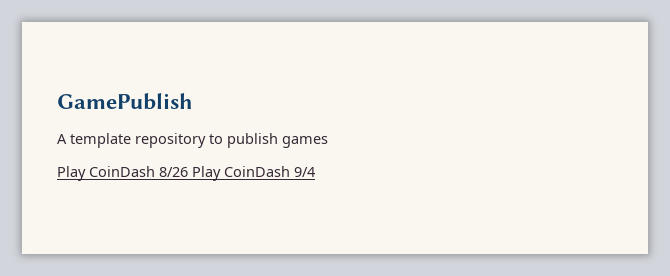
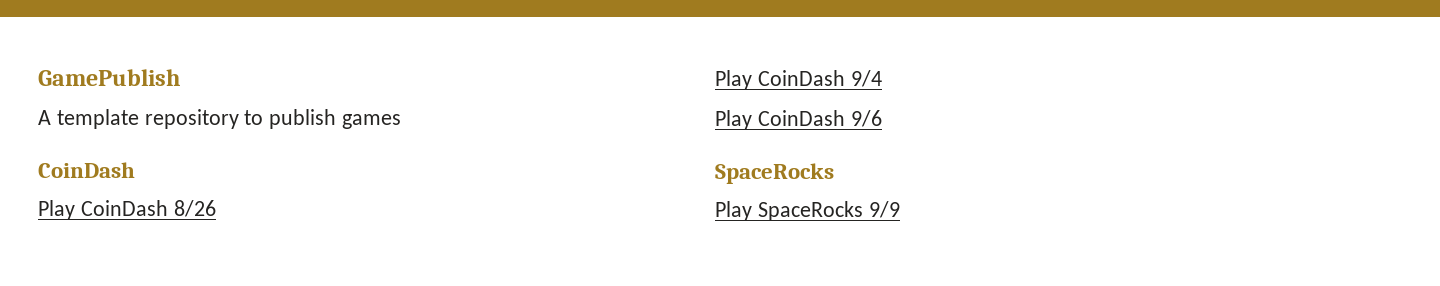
(328, 142) none -> [38,162,135,178] // CoinDash
(188, 172) none -> (216, 208) //
(315, 172) none -> [715,110,882,130] [715,163,834,184] [715,201,900,221] // Play CoinDash 9/6 // SpaceRocks // Play SpaceRocks 9/9

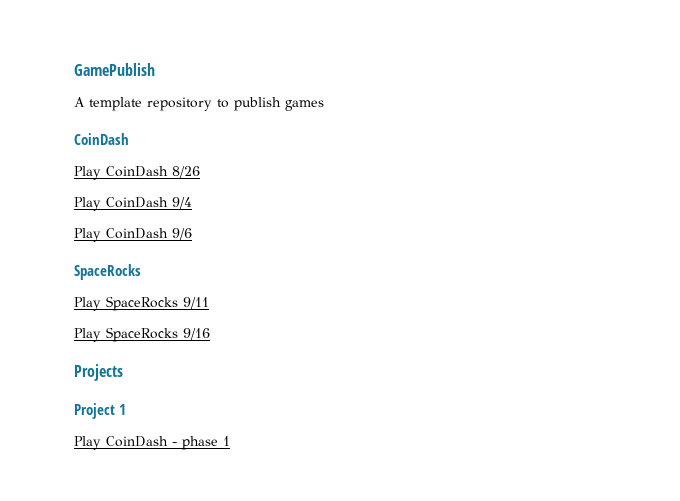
[868,201,900,218] 9/9 -> [183,297,209,309] [74,327,210,342] [74,364,123,381] [74,403,127,419] [74,436,230,450] 9/11 // Play SpaceRocks 9/16 // Projects // Project 1 // Play CoinDash - phase 1

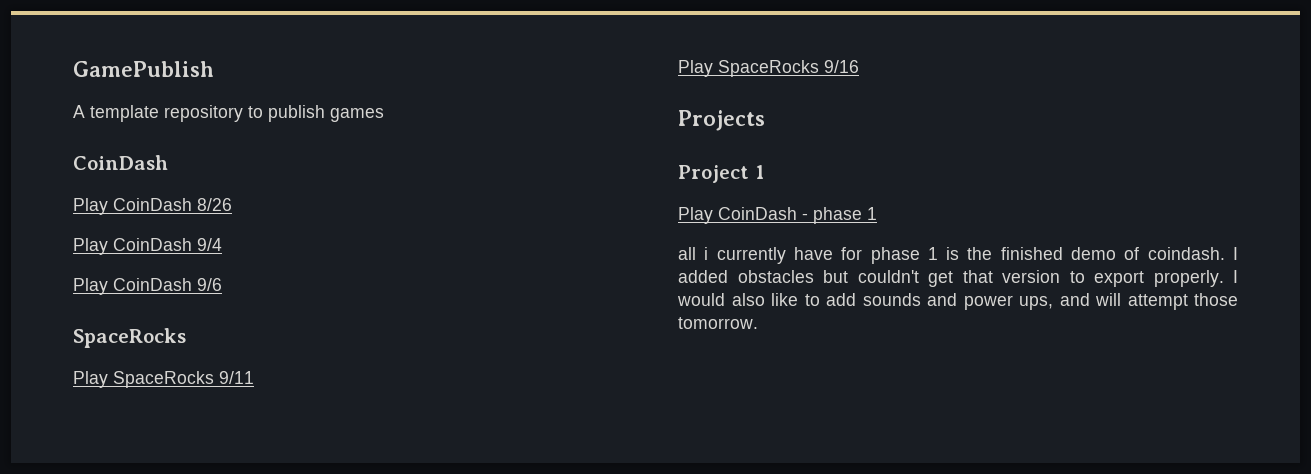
(230, 441) none -> [678,247,1238,264] [678,270,1238,287] [677,293,1238,310] [678,317,758,329] // all i currently have for phase 1 is the finished demo of coindash. I added obstacles but couldn't get that version to export properly. I would also like to add sounds and power ups, and will attempt those tomorrow.

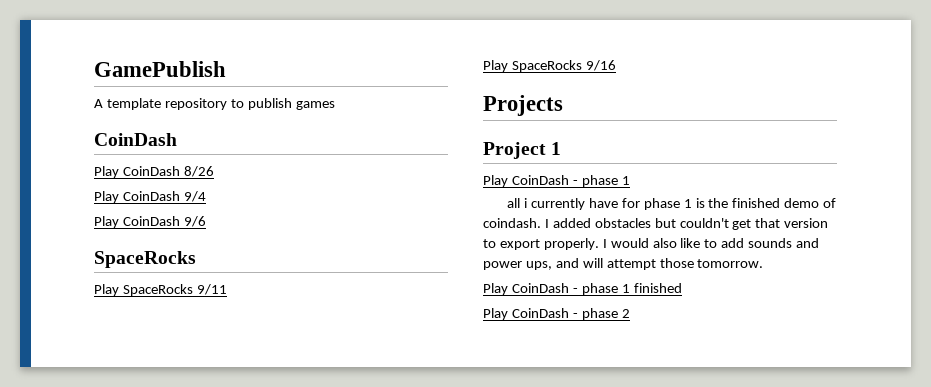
(758, 323) none -> [483,283,682,295] [483,308,630,320] // Play CoinDash - phase 1 finished // Play CoinDash - phase 2

